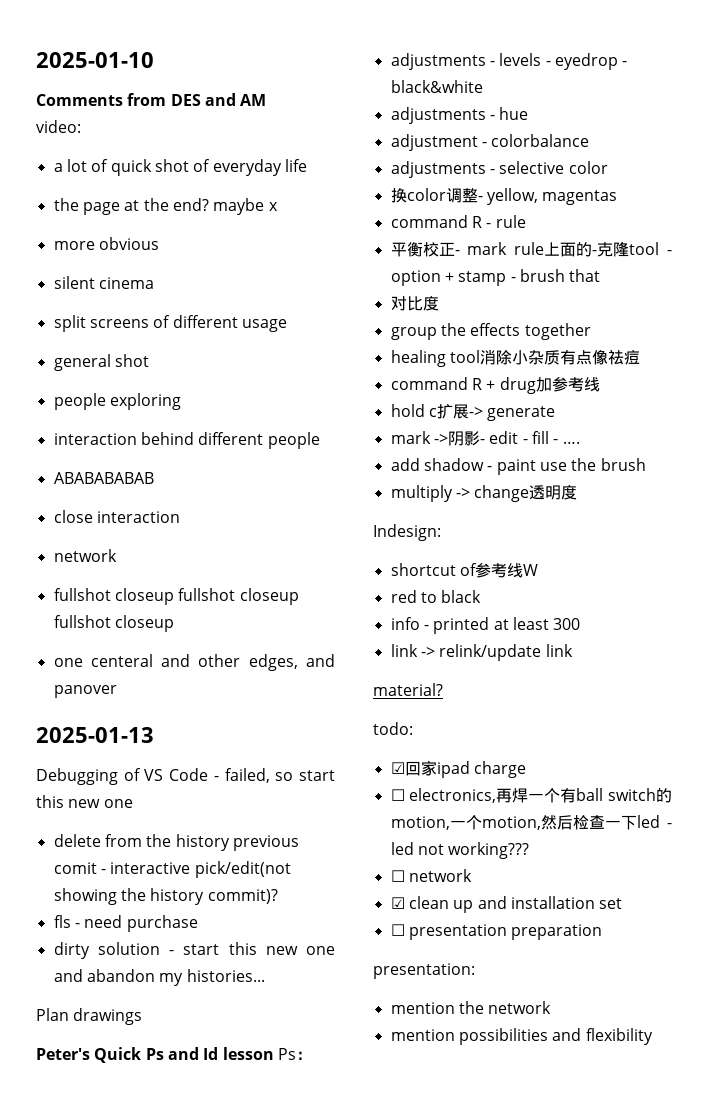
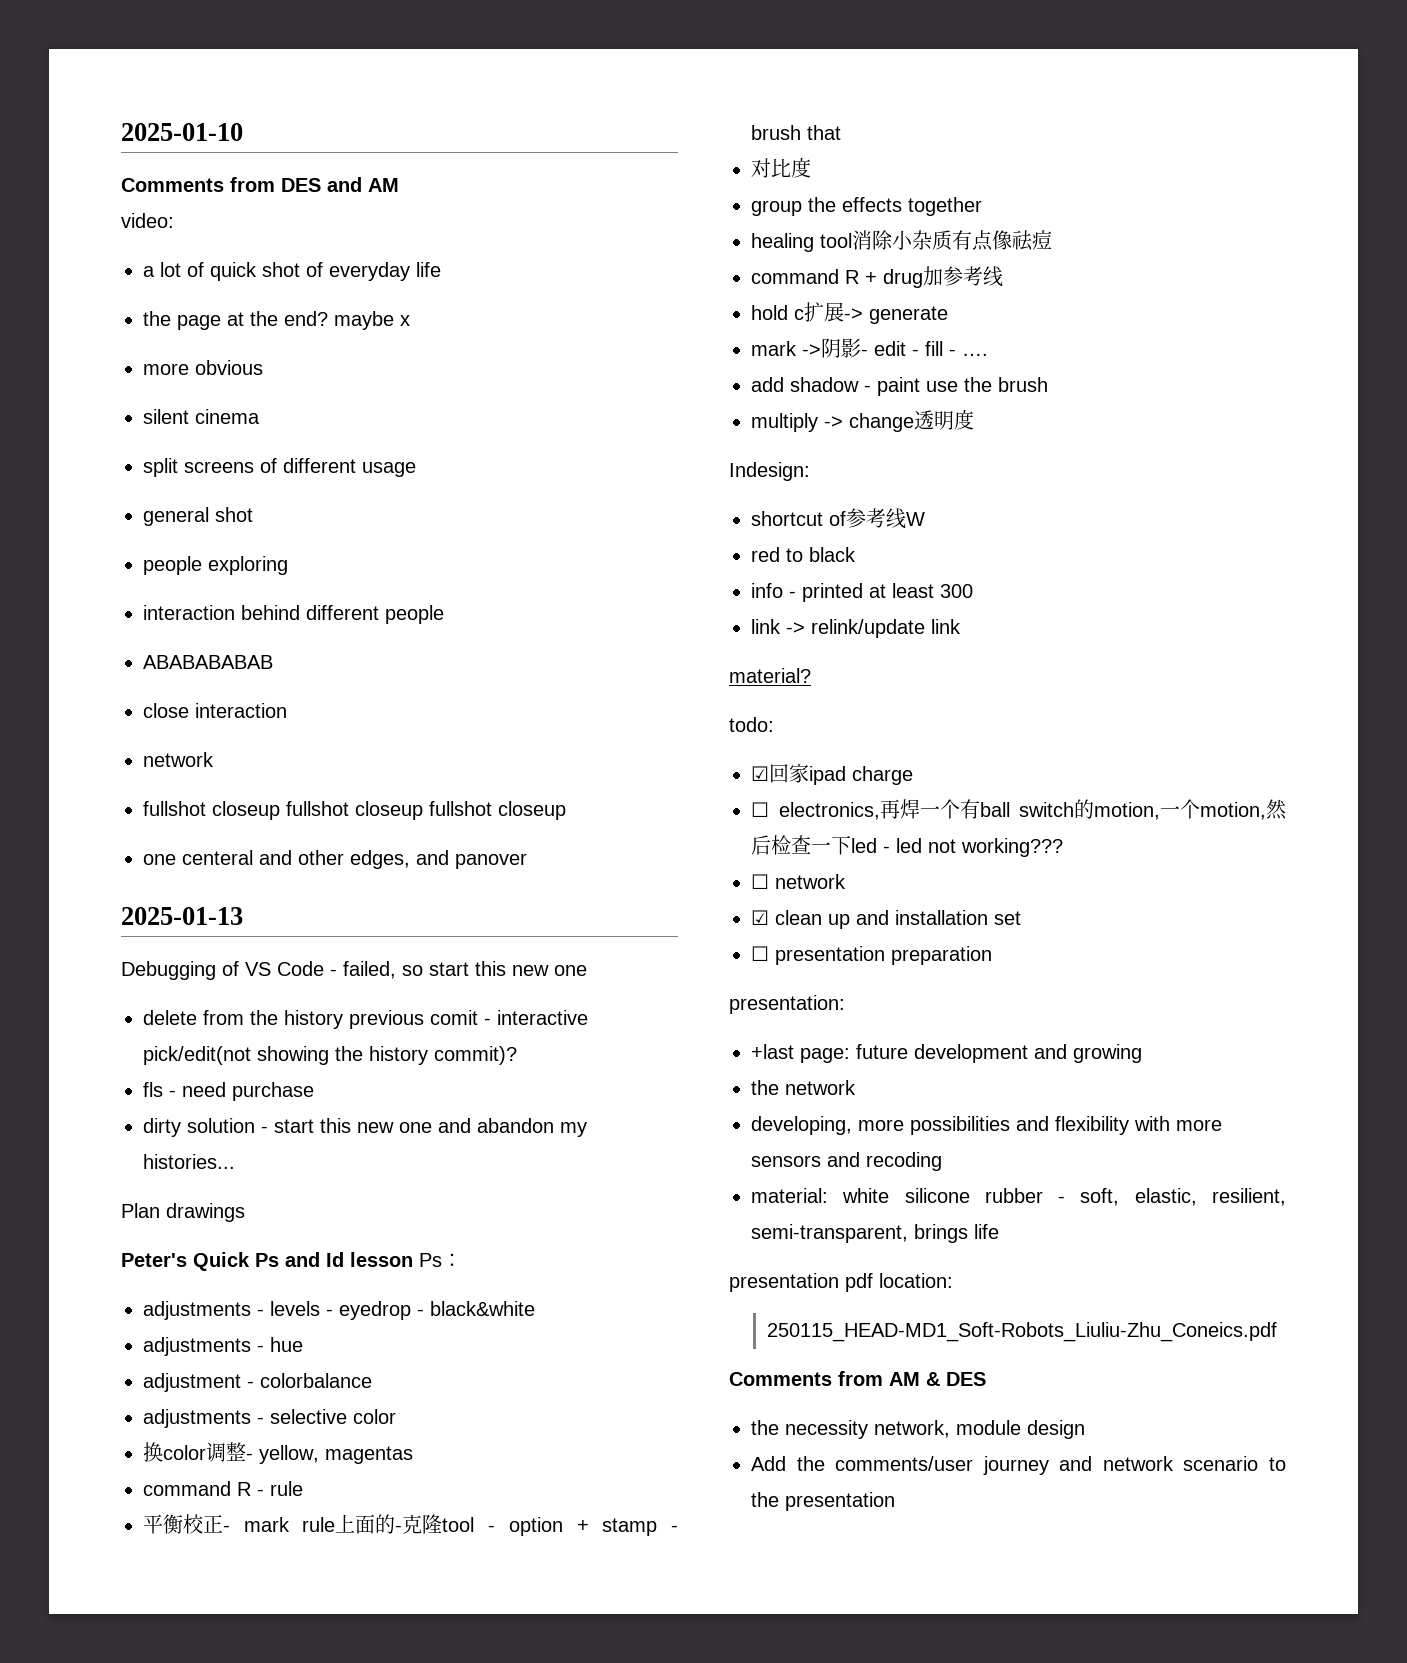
[390,1002,455,1014] mention -> [751,1044,1142,1063] +last page: future development and growing //
[390,1029,455,1041] mention -> [751,1116,904,1135] developing, more
(653, 1036) none -> [1134,1116,1222,1131] [751,1152,942,1171] [751,1188,1286,1206] [751,1224,999,1243] [729,1273,953,1292] [767,1322,1278,1342] [729,1371,986,1386] [751,1420,1085,1439] [751,1456,1286,1475] [751,1492,895,1511] with more sensors and recoding // material: white silicone rubber - soft, elastic, resilient, semi-transparent, brings life // presentation pdf location: // 250115_HEAD-MD1_Soft-Robots_Liuliu-Zhu_Coneics.pdf // Comments from AM & DES // the necessity network, module design // Add the comments/user journey and network scenario to the presentation

